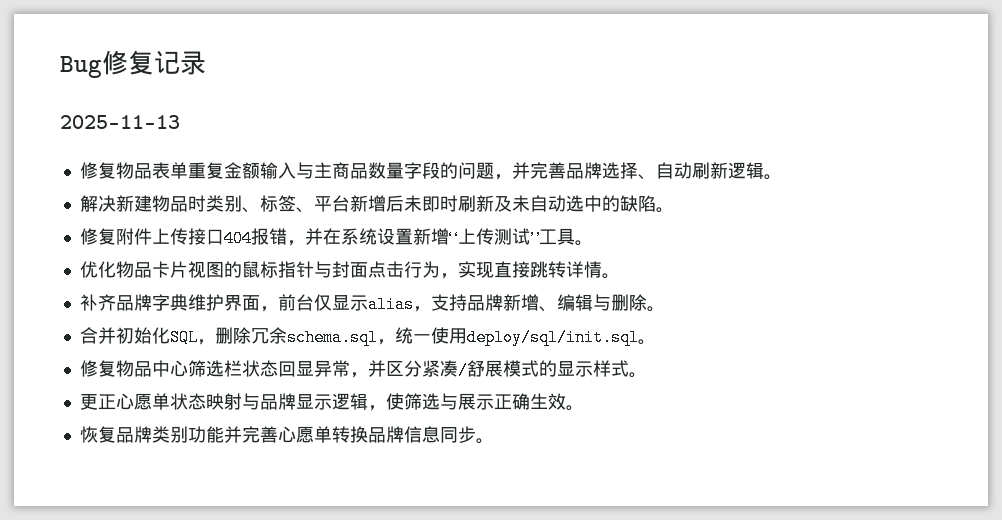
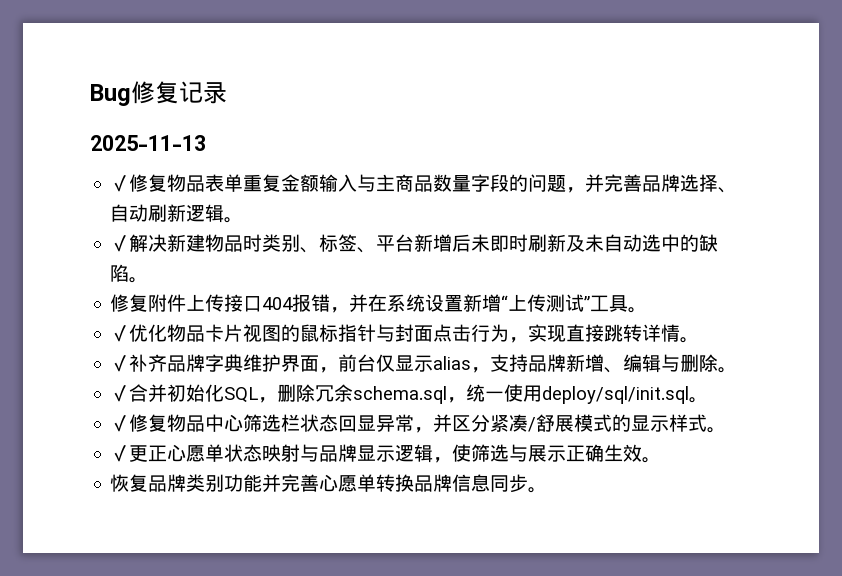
(180, 122) none -> [110,175,130,192] ✓
(782, 177) none -> [110,235,130,252] ✓
(593, 243) none -> [110,325,130,342] ✓
(620, 276) none -> [110,355,130,372] ✓
(665, 309) none -> [110,385,130,402] ✓
(656, 342) none -> [110,415,130,432] ✓
(647, 375) none -> [110,445,130,462] ✓

